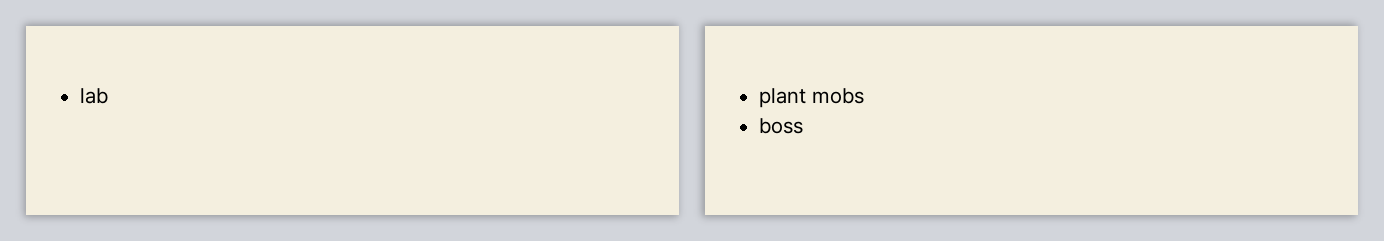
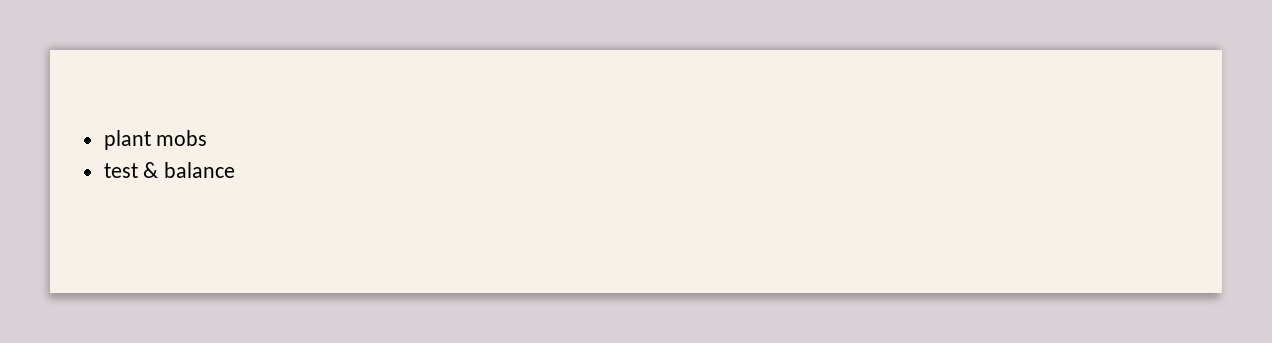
[80,88,109,104] lab // -> (103, 140) none
[759,118,804,134] boss -> [103,162,236,178] test & balance

